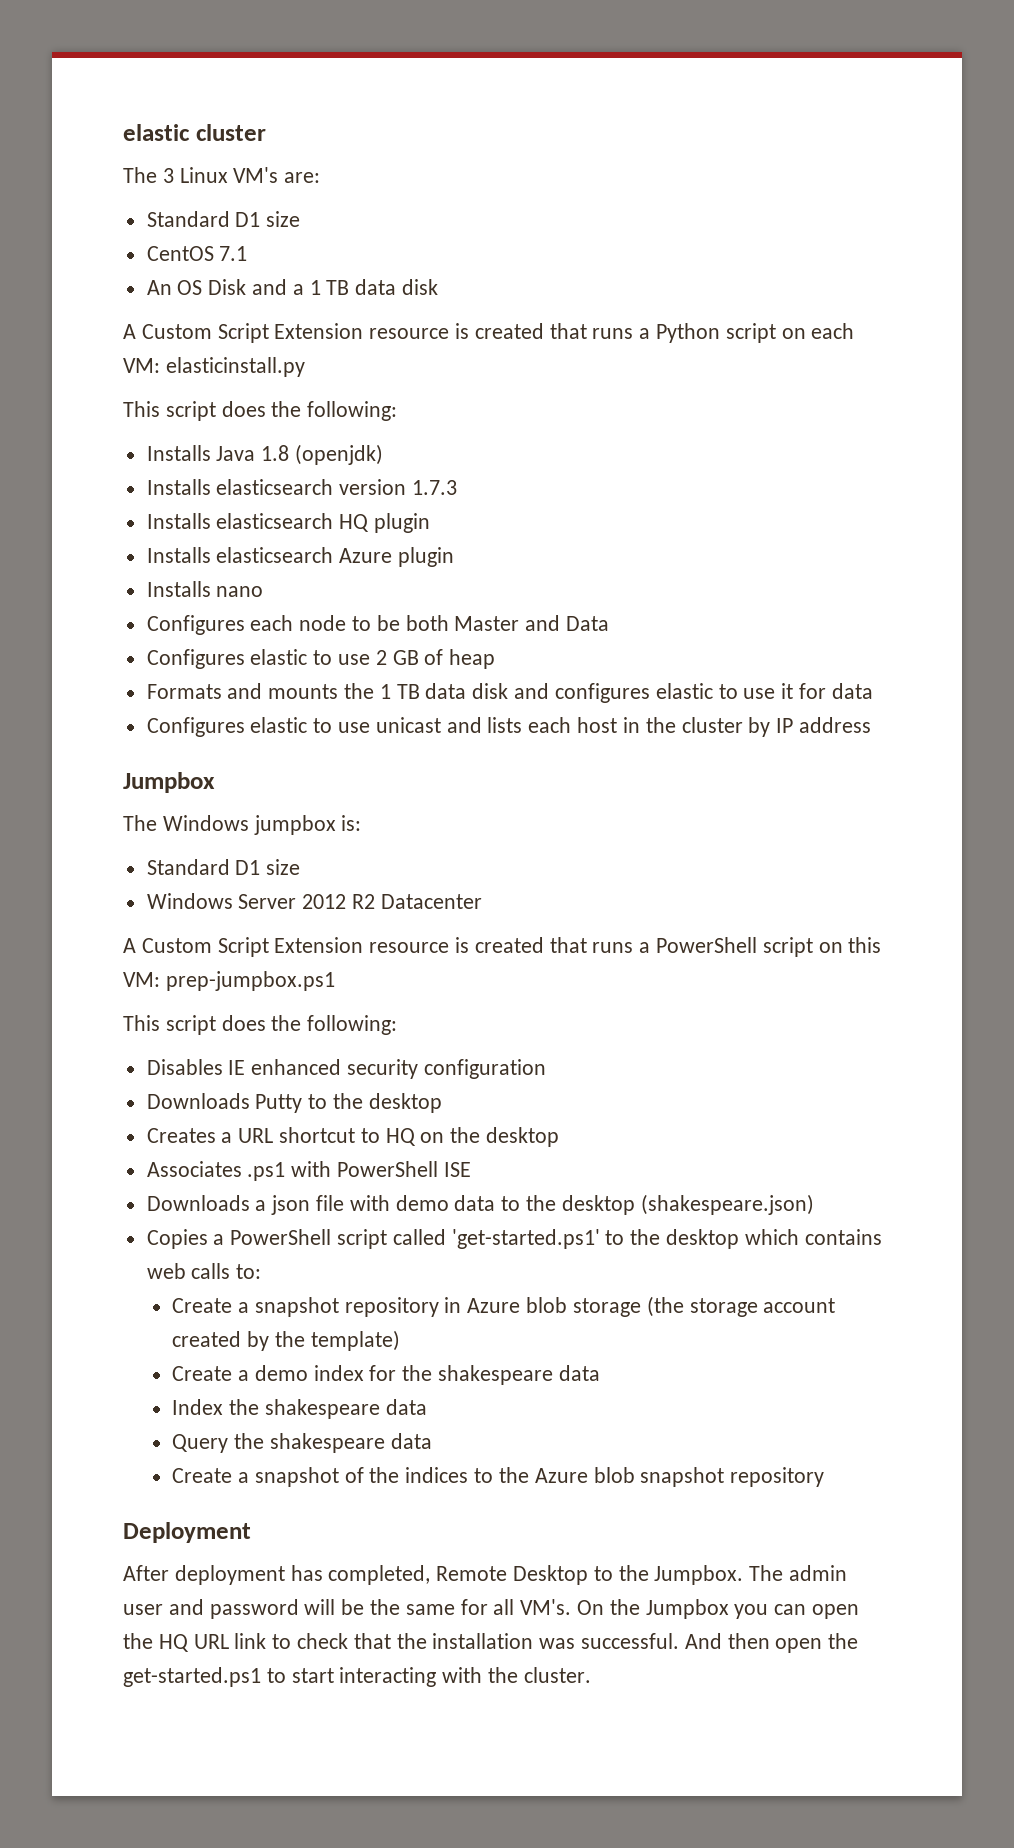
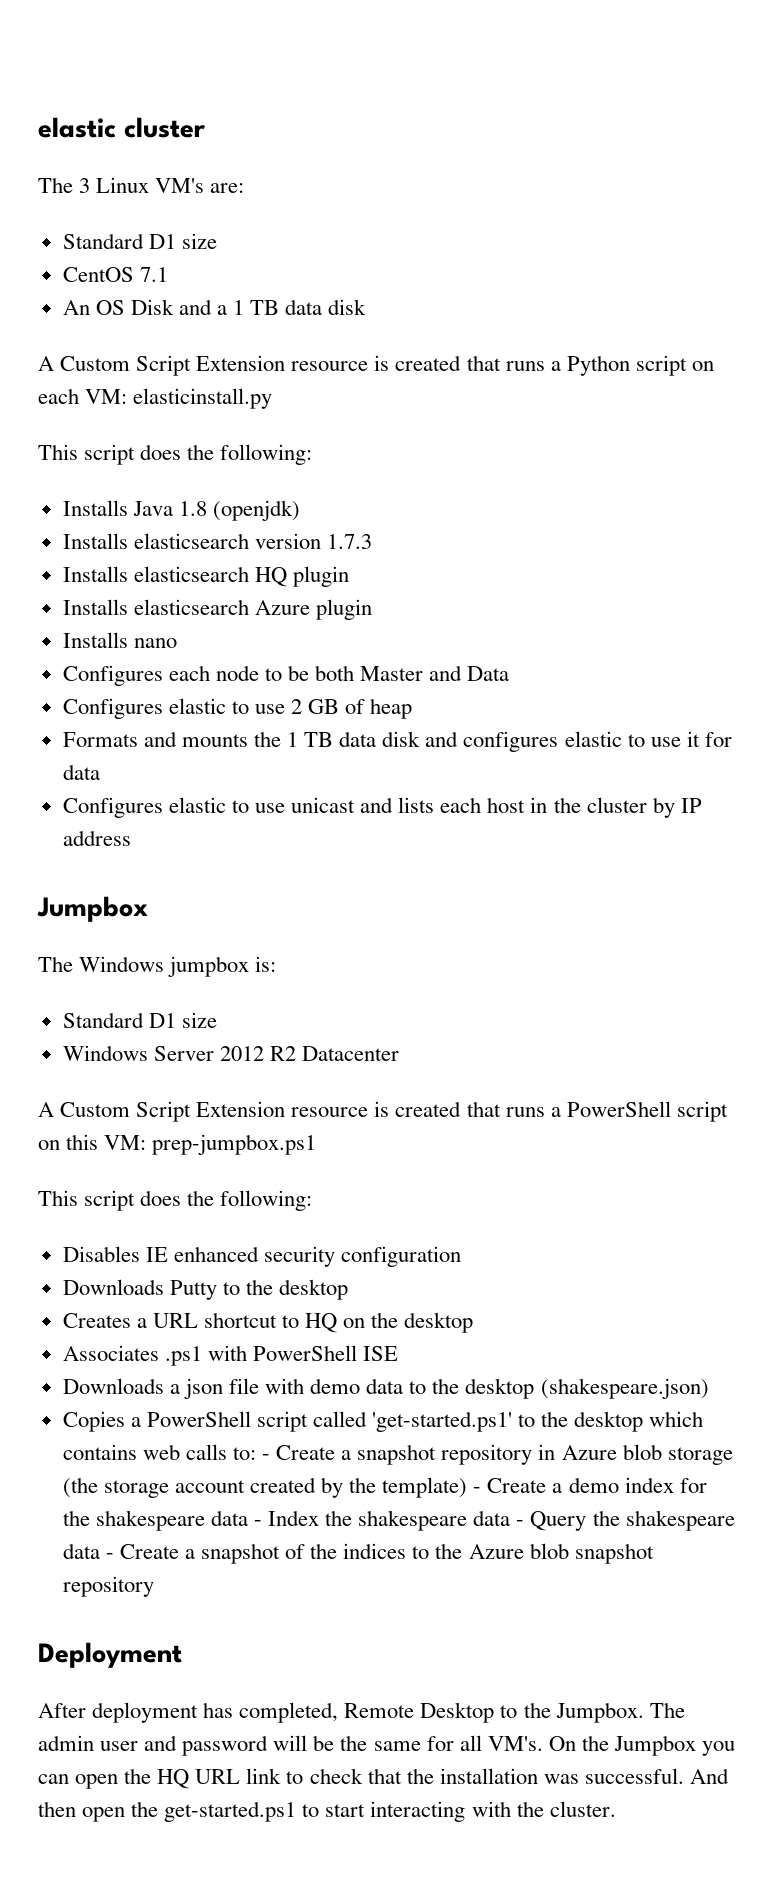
(262, 1271) // -> [262,1454,271,1460] -
(400, 1340) // -> [473,1487,482,1493] -
(600, 1373) // -> [253,1520,262,1526] -
(427, 1407) // -> [516,1520,525,1526] -
(432, 1441) // -> [105,1553,114,1559] -

